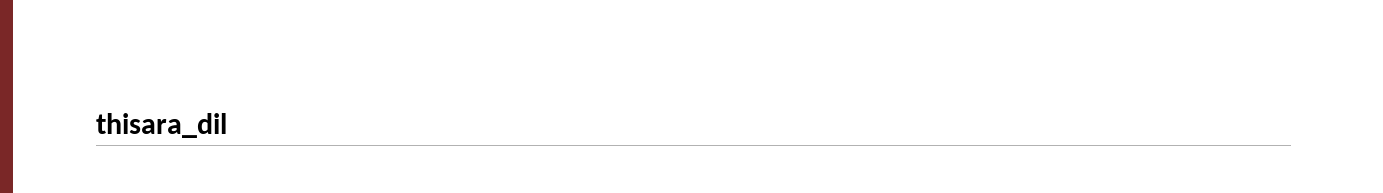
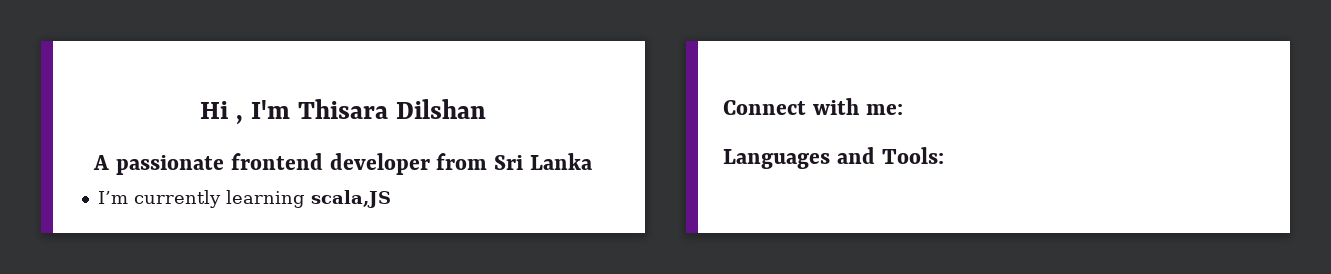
[96,113,227,138] thisara_dil -> [200,99,486,125] [93,153,593,175] [97,190,391,208] [723,98,903,115] [723,147,944,169] Hi , I'm Thisara Dilshan // A passionate frontend developer from Sri Lanka // I’m currently learning scala,JS // Connect with me: // Languages and Tools:

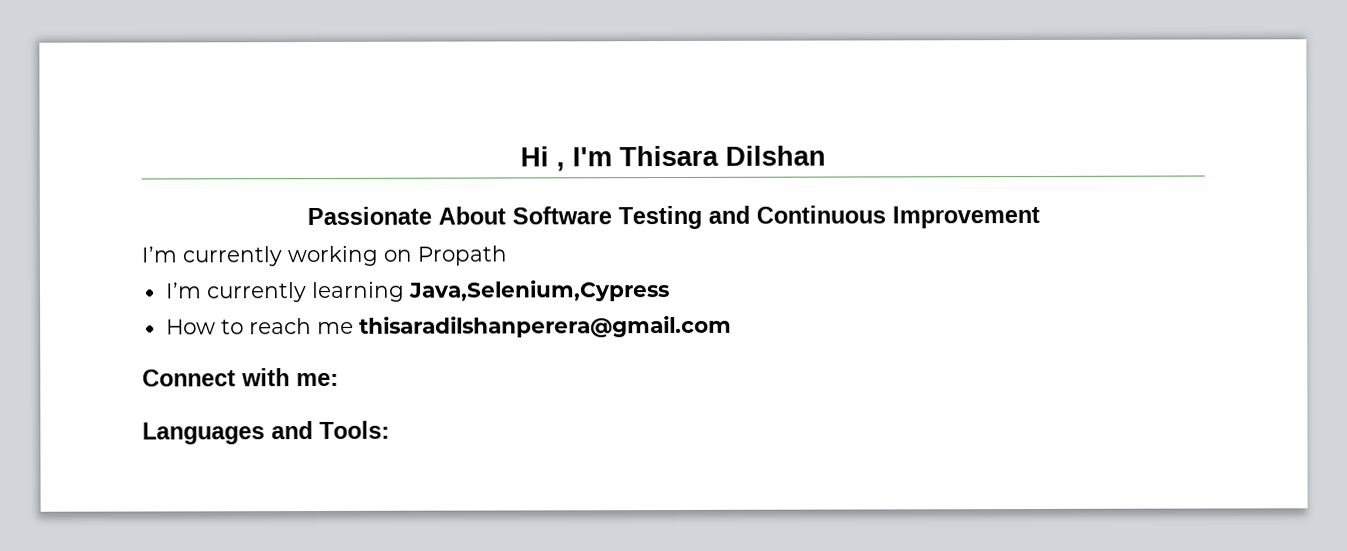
[93,153,593,175] [97,190,391,208] A passionate frontend developer from Sri Lanka // I’m currently learning scala,JS -> [306,205,1040,230] [141,245,507,267] [165,280,670,303] [165,315,732,338] Passionate About Software Testing and Continuous Improvement // I’m currently working on Propath // I’m currently learning Java,Selenium,Cypress // How to reach me thisaradilshanperera@gmail.com

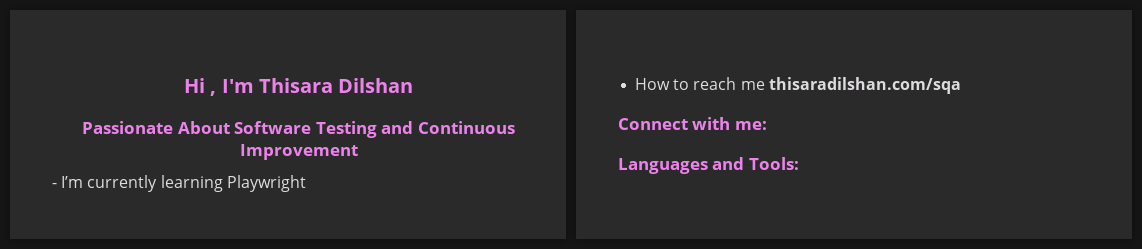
[141,245,507,267] I’m currently working on Propath // -> [52,183,57,188] -
[408,280,670,302] Java,Selenium,Cypress -> [226,175,306,192] Playwright
[358,315,732,338] thisaradilshanperera@gmail.com -> [768,77,961,94] thisaradilshan.com/sqa

